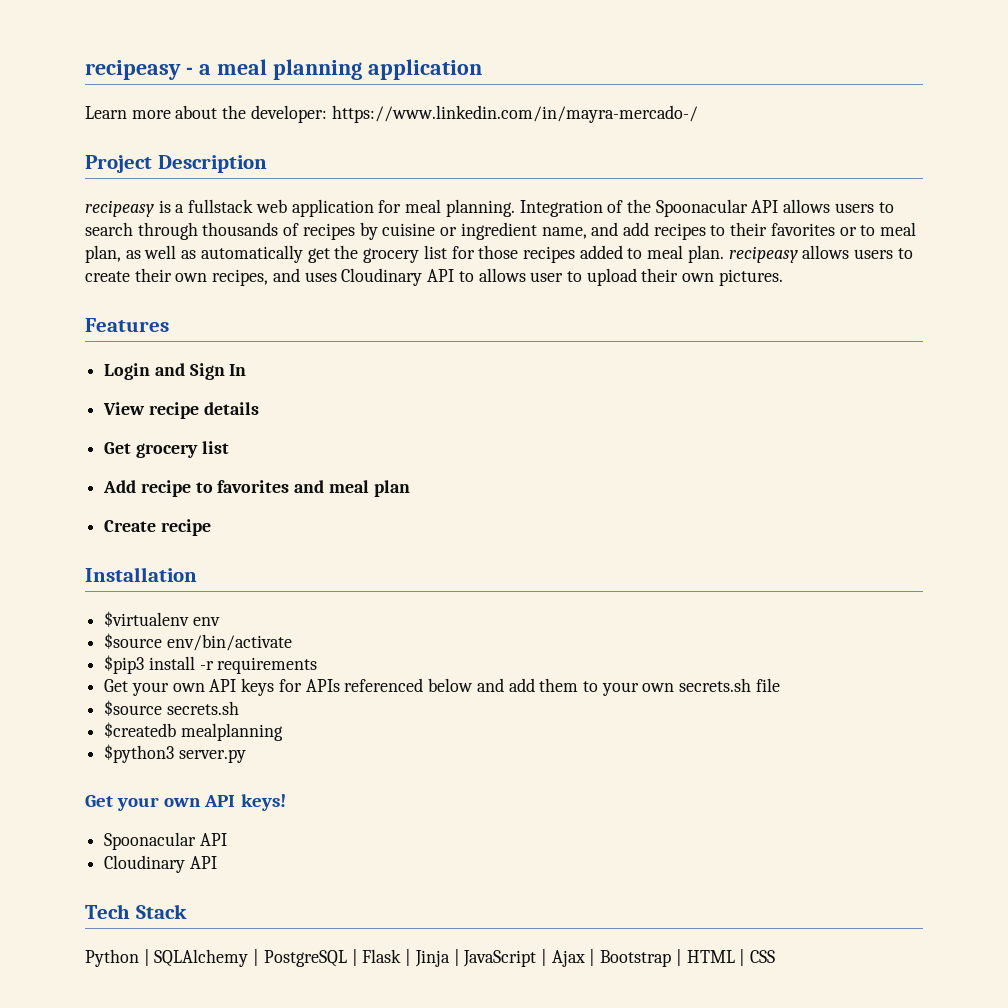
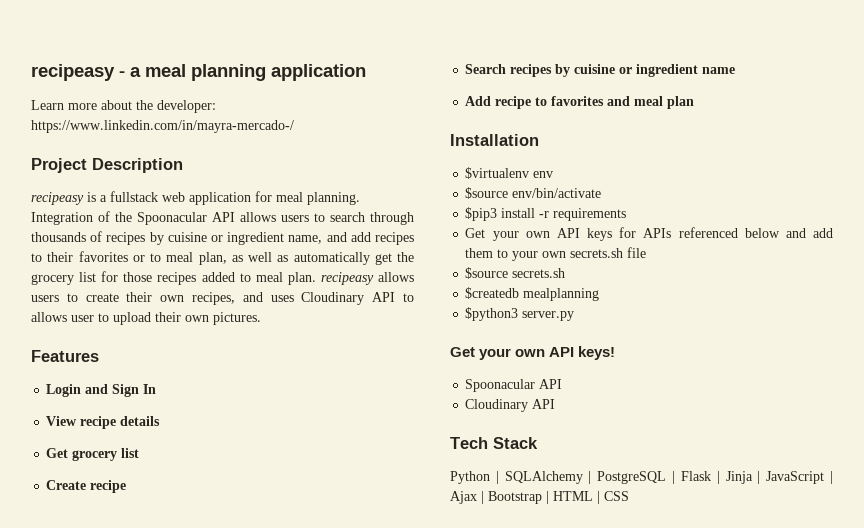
(229, 447) none -> [46,480,127,493] [465,64,736,77] // Create recipe // Search recipes by cuisine or ingredient name
[104,519,211,536] // Create recipe -> (695, 102) none

